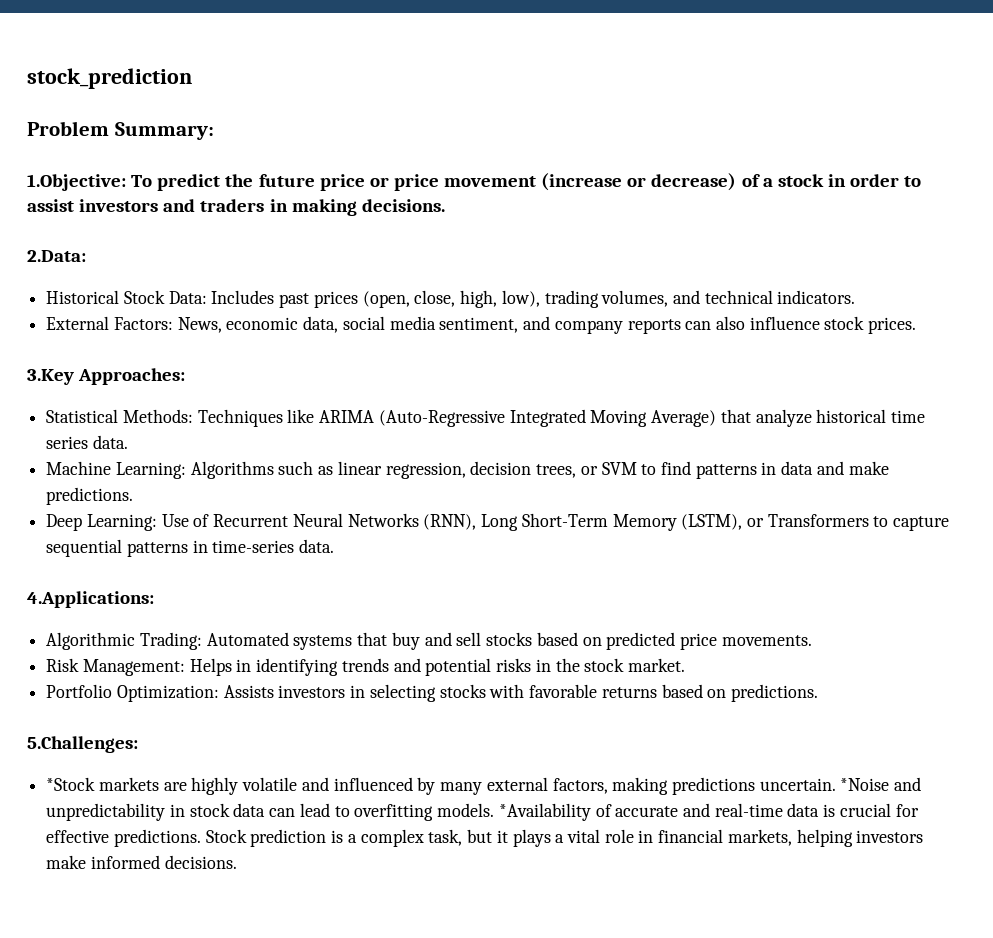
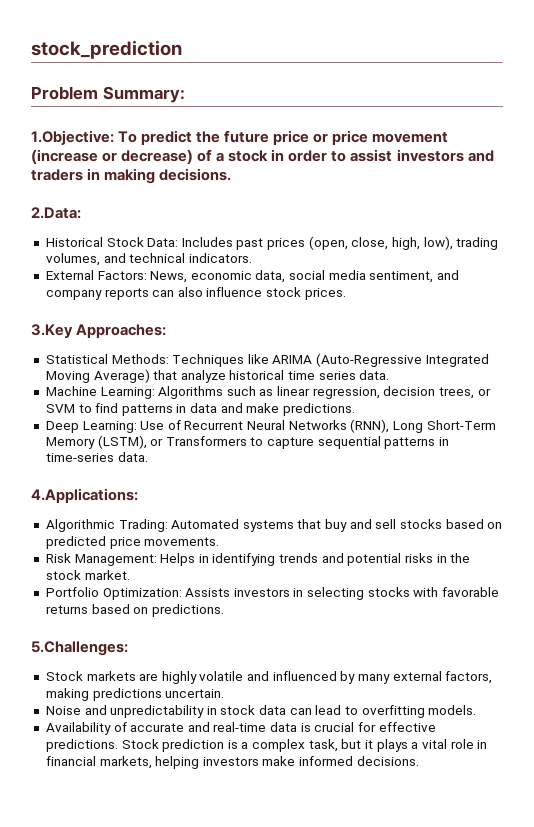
[46,777,96,791] *Stock -> [45,671,83,681] Stock
[840,778,890,791] *Noise -> [45,706,81,715] // Noise
[498,803,591,821] *Availability -> [45,722,111,735] // Availability

